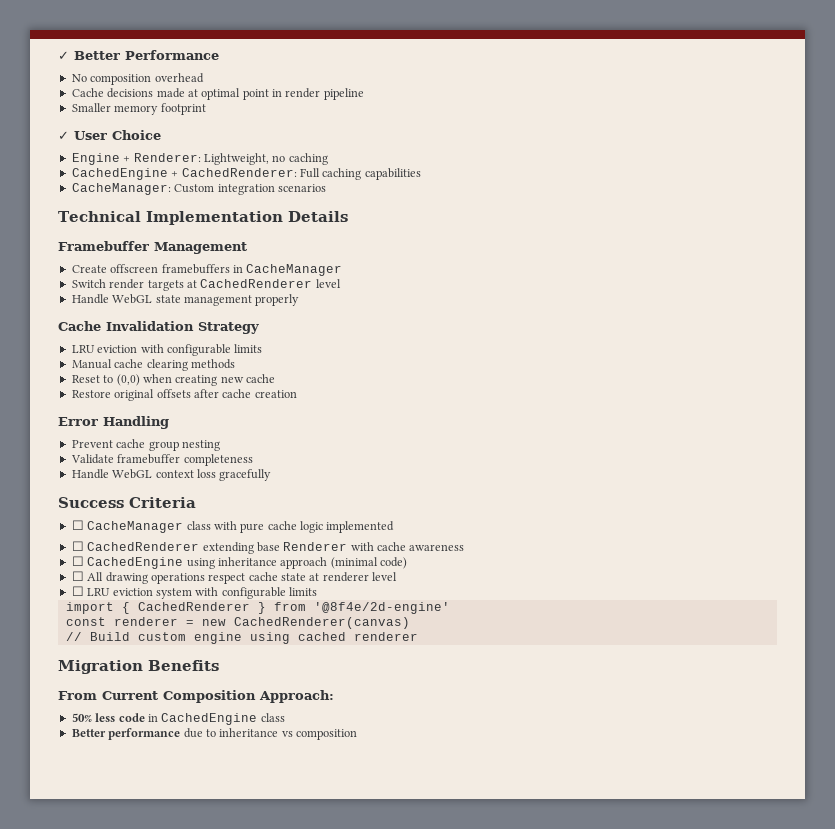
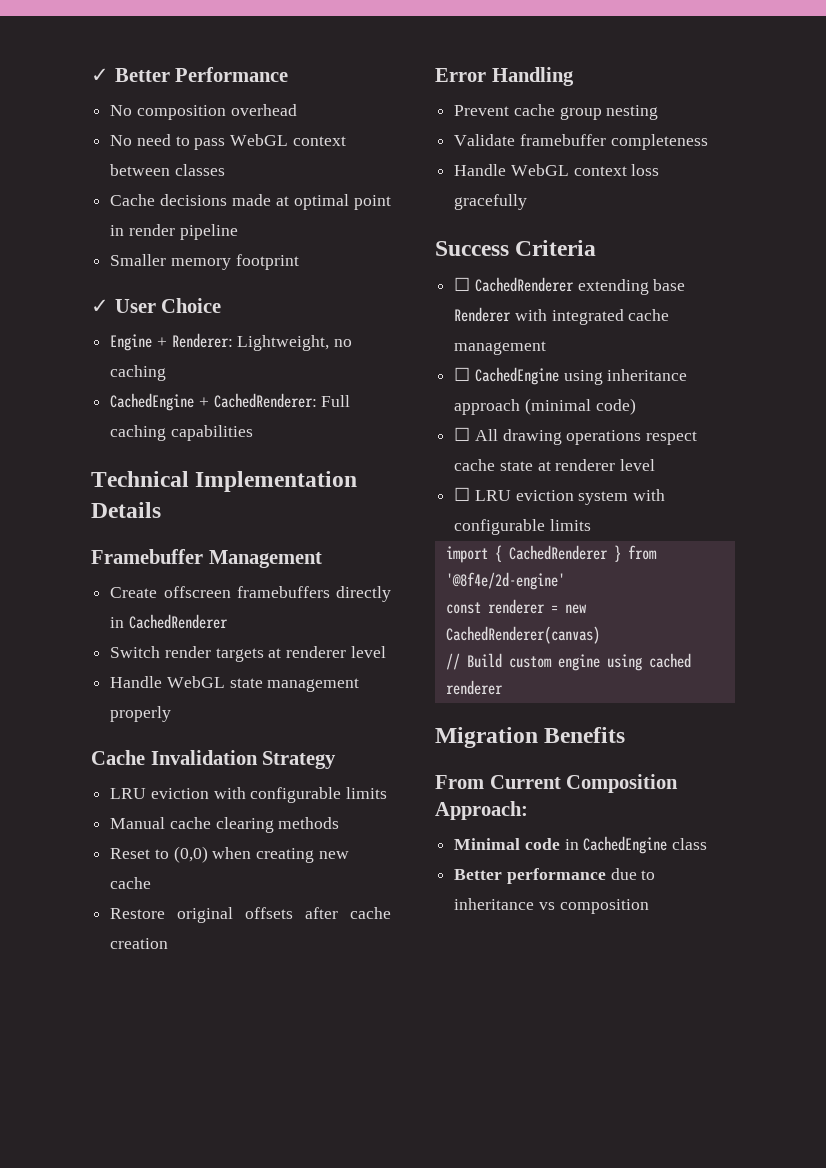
(204, 78) none -> [110,134,346,150] [110,164,225,176] // No need to pass WebGL context between classes
[71,183,326,195] // CacheManager: Custom integration scenarios -> (253, 433) none
[232,264,343,276] in CacheManager -> [336,586,391,602] [110,614,228,629] directly in CachedRenderer
[200,279,313,288] CachedRenderer -> [286,646,347,658] renderer
[71,520,395,533] // ☐ CacheManager class with pure cache logic implemented -> (597, 248) none
[377,542,465,551] cache awareness -> [551,309,670,325] [454,341,547,355] integrated cache management
[71,713,116,722] 50% less -> [454,838,521,850] Minimal

